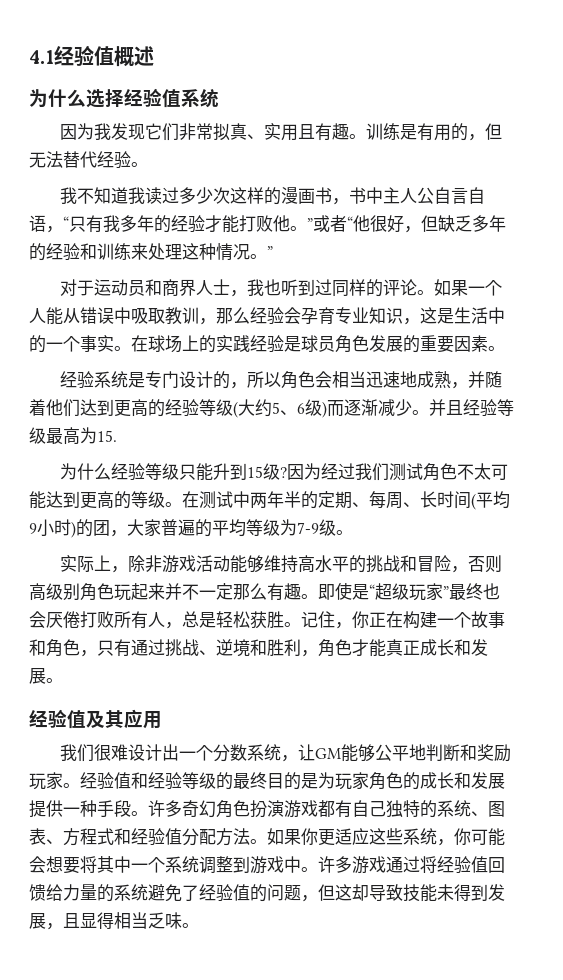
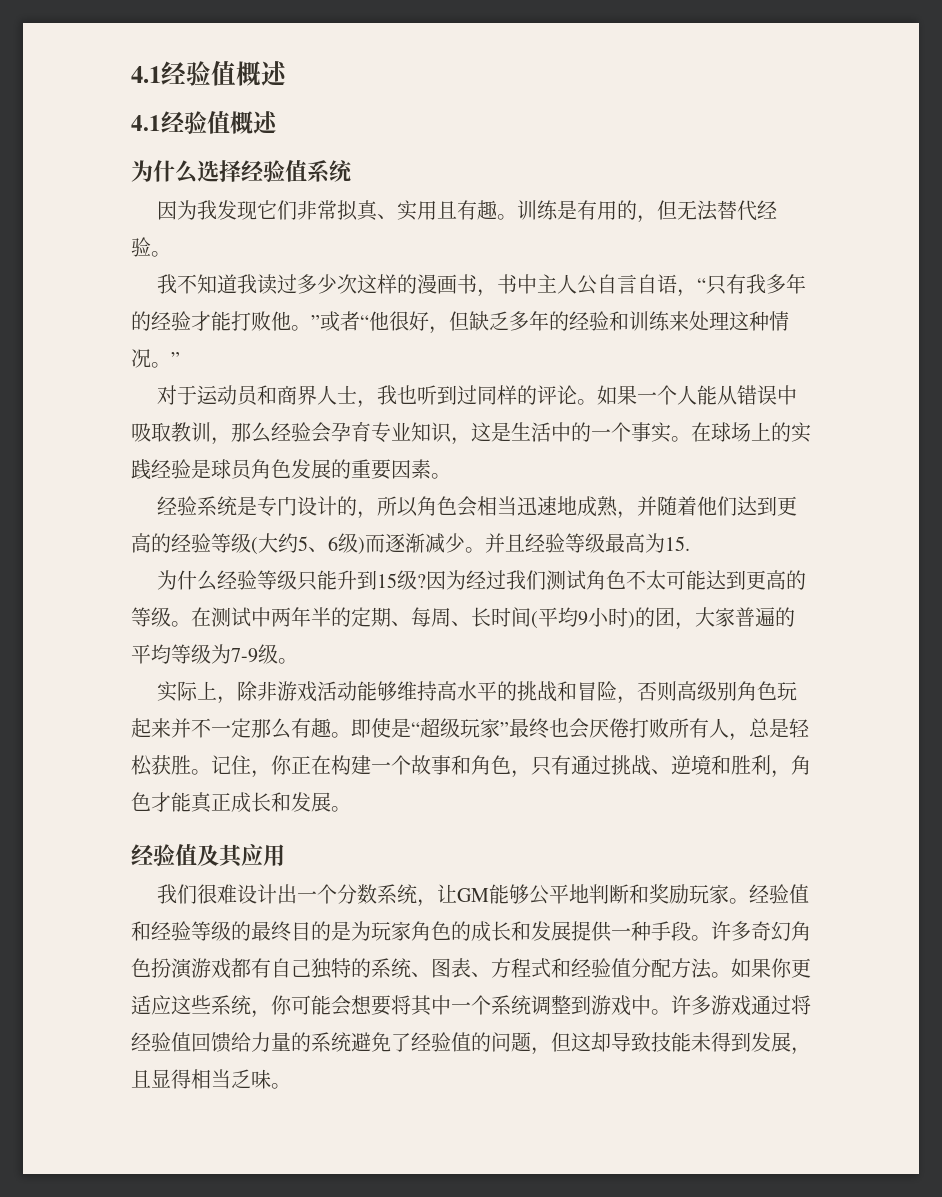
[29,45,154,67] 4.1经验值概述 -> [131,60,288,86] [131,111,278,134] 4.1经验值概述 // 4.1经验值概述

